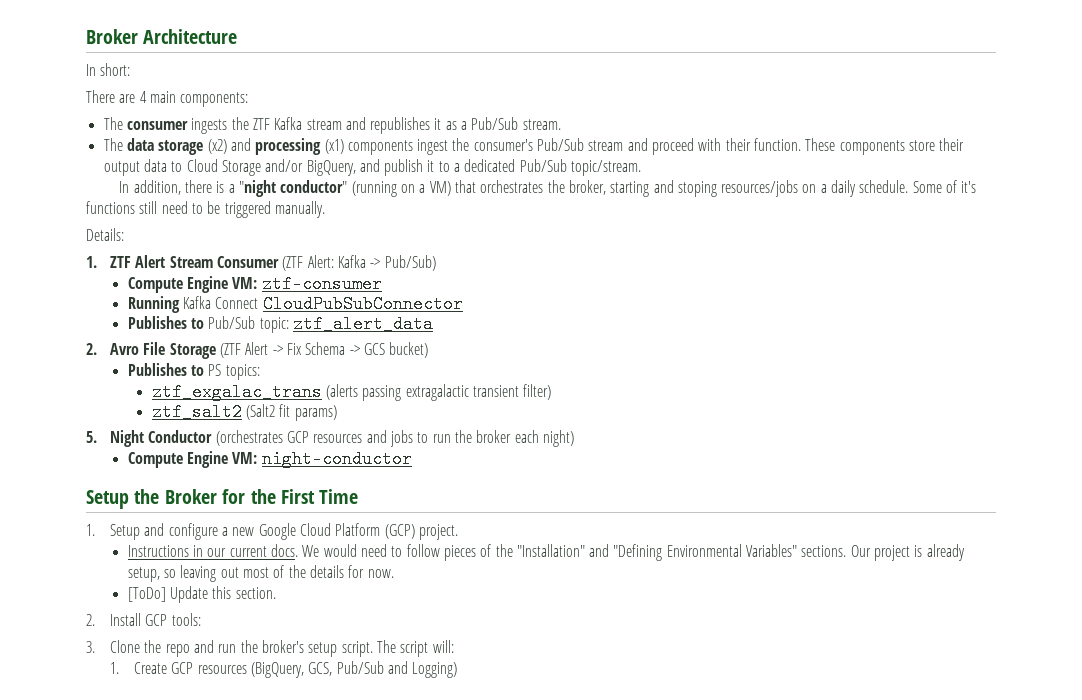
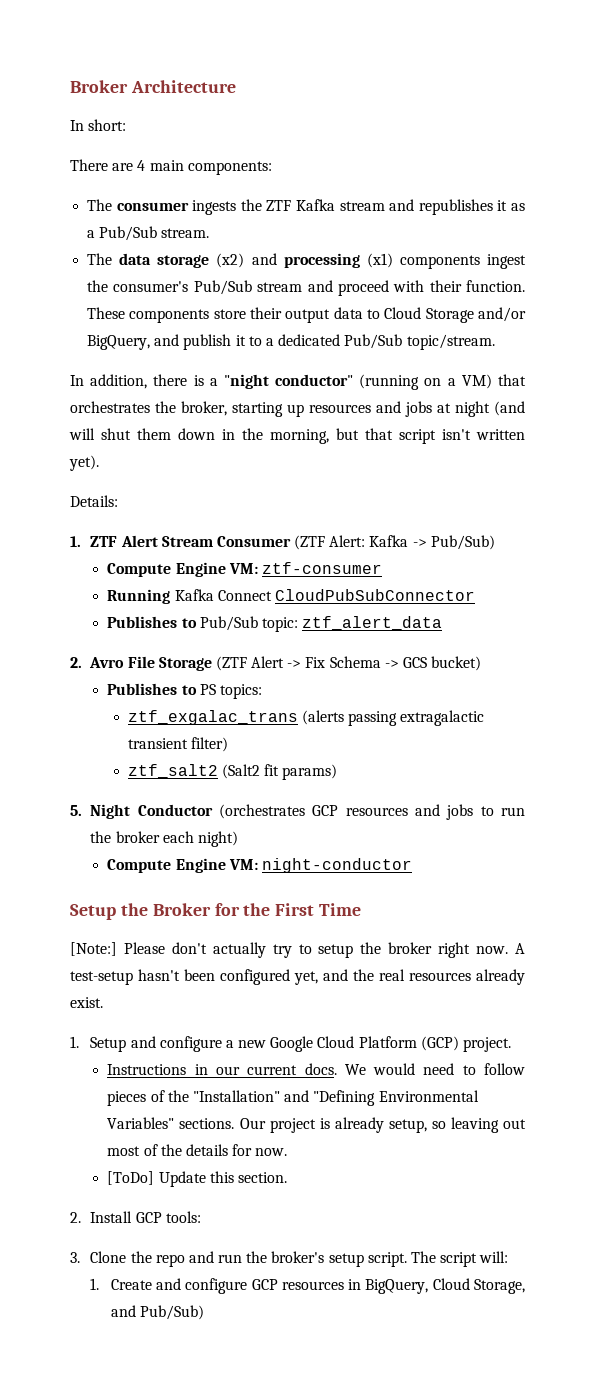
[653,180,977,197] [86,201,325,218] and stoping resources/jobs on a daily schedule. Some of it's functions still need to be triggered manually. -> [287,401,525,417] [69,428,525,444] [69,455,99,471] up resources and jobs at night (and will shut them down in the morning, but that script isn't written yet).
(359, 496) none -> [70,942,526,958] [70,969,525,985] [70,997,103,1008] // [Note:] Please don't actually try to setup the broker right now. A test-setup hasn't been configured yet, and the real resources already exist.
[171,661,458,678] GCP resources (BigQuery, GCS, Pub/Sub and Logging) -> [155,1278,525,1294] [110,1305,204,1320] and configure GCP resources in BigQuery, Cloud Storage, and Pub/Sub)

